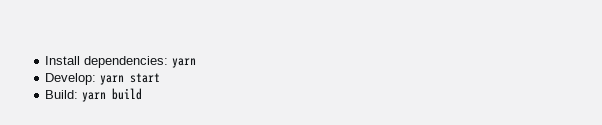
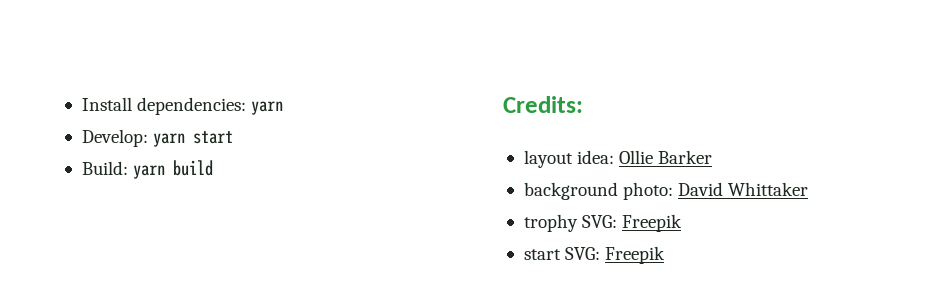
(143, 94) none -> [503,96,583,113] [523,150,713,168] [523,182,809,200] [523,214,683,232] [523,246,666,264] // Credits: // layout idea: Ollie Barker // background photo: David Whittaker // trophy SVG: Freepik // start SVG: Freepik

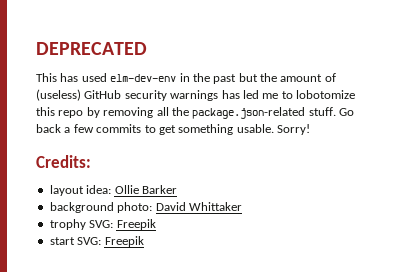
[81,97,284,115] [81,129,234,147] [81,160,214,179] Install dependencies: yarn // Develop: yarn start // Build: yarn build -> [36,42,147,55] [36,73,336,84] [36,89,355,101] [36,107,354,119] [36,124,310,135] DEPRECATED // This has used elm-dev-env in the past but the amount of (useless) GitHub security warnings has led me to lobotomize this repo by removing all the package.json-related stuff. Go back a few commits to get something usable. Sorry!

